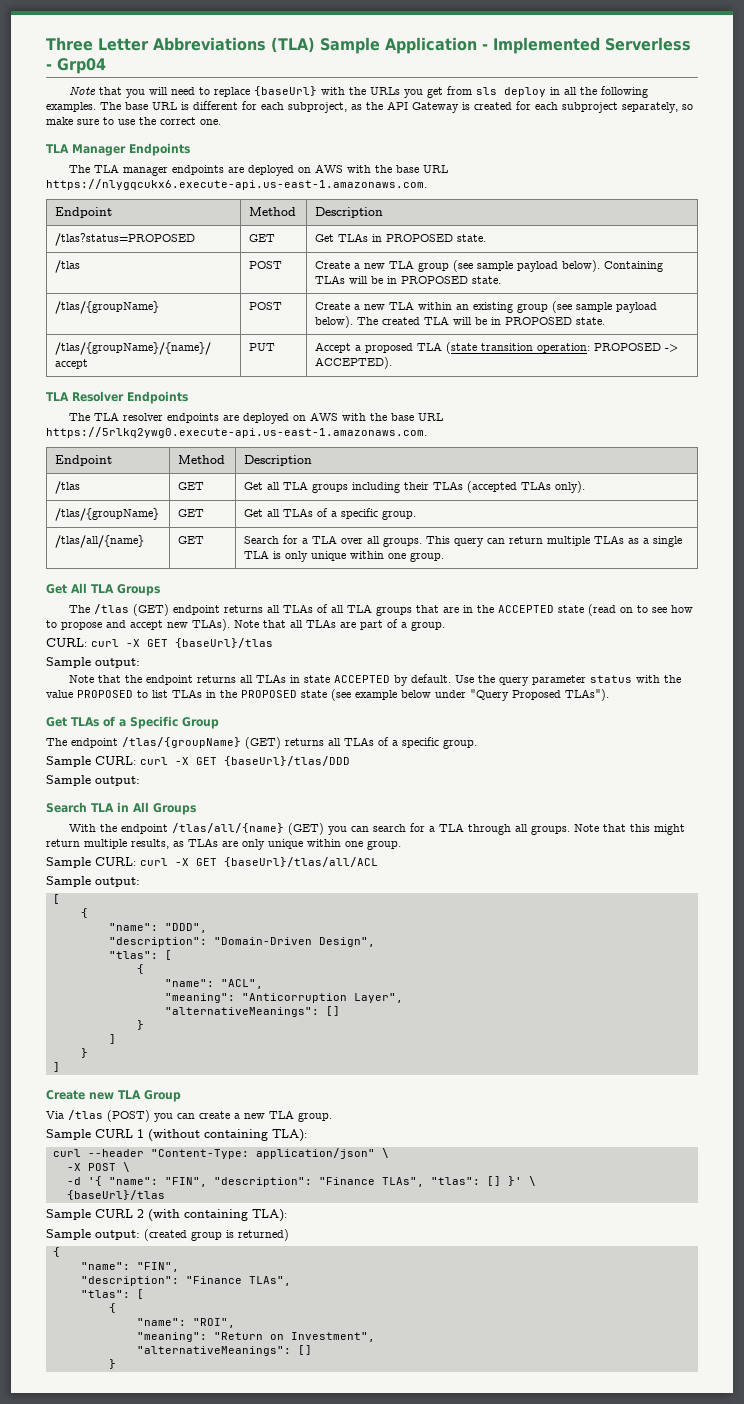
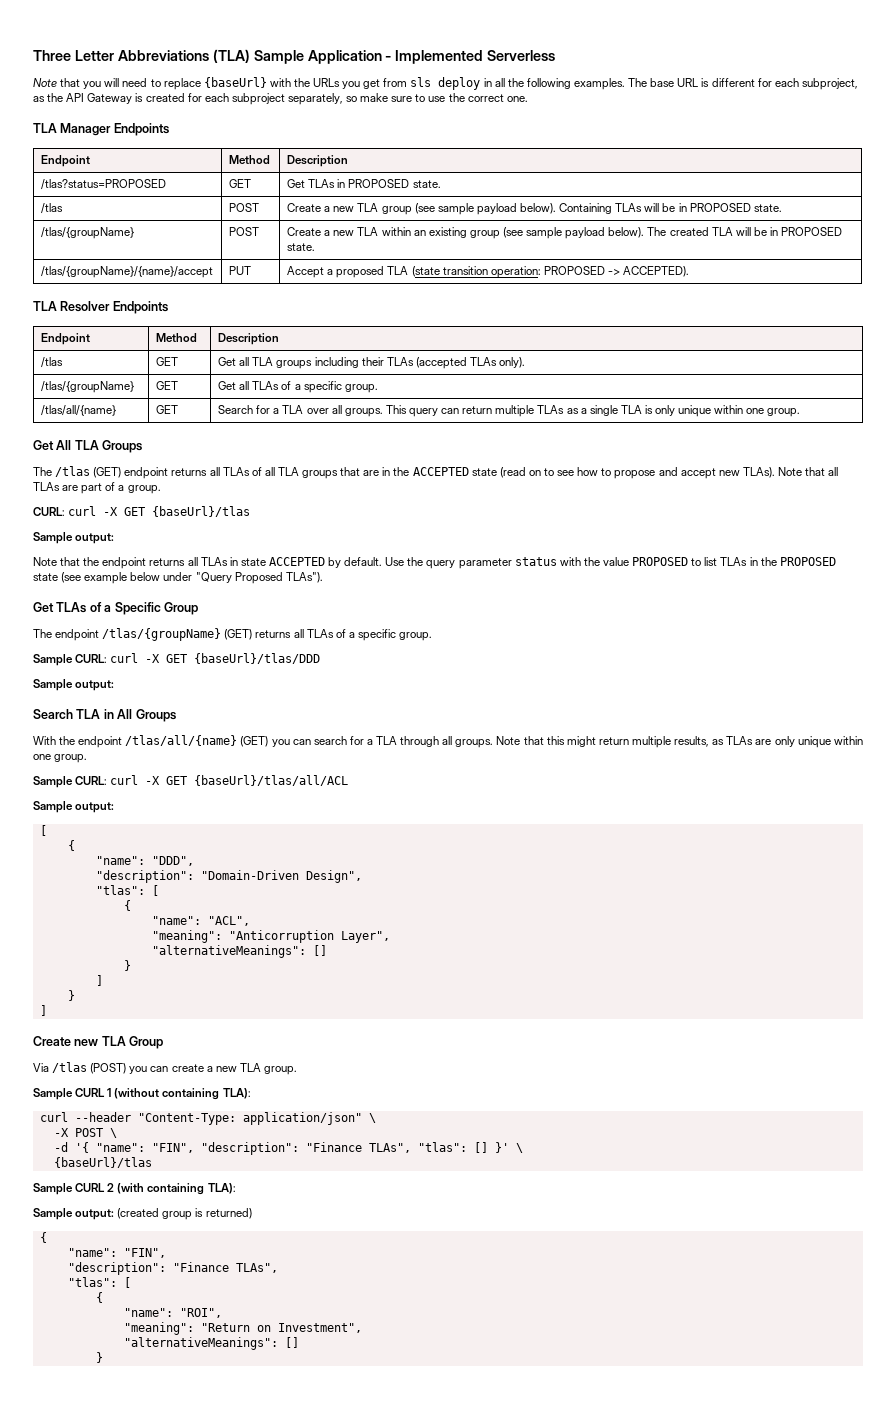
[46,58,106,74] - Grp04 -> (556, 55) none
[69,164,449,176] [46,179,427,190] // The TLA manager endpoints are deployed on AWS with the base URL https://nlygqcukx6.execute-api.us-east-1.amazonaws.com. -> (169, 129) none
[69,412,444,424] [46,427,427,438] // The TLA resolver endpoints are deployed on AWS with the base URL https://5rlkq2ywg0.execute-api.us-east-1.amazonaws.com. -> (168, 307) none

